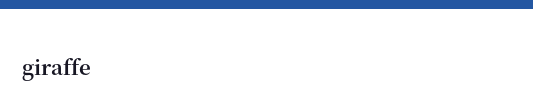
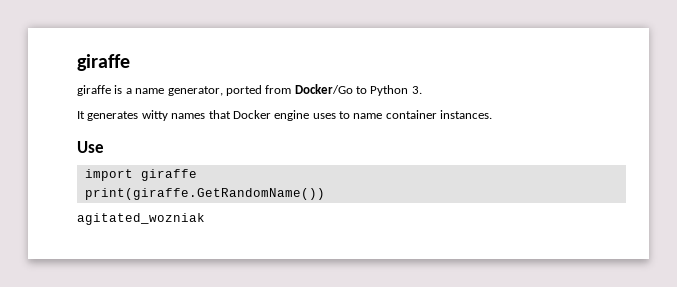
[22,58,91,81] giraffe -> [77,54,130,71] [77,84,422,96] [77,110,493,121] [77,141,104,153] [84,169,197,181] [84,188,325,200] [77,213,205,225] giraffe // giraffe is a name generator, ported from Docker/Go to Python 3. // It generates witty names that Docker engine uses to name container instances. // Use // import giraffe // print(giraffe.GetRandomName()) // agitated_wozniak

